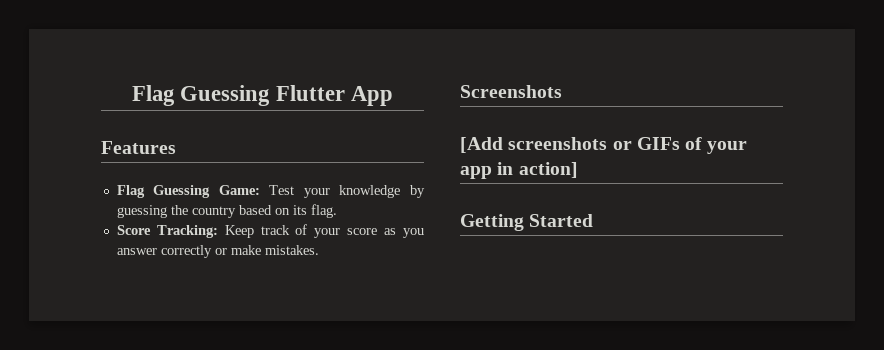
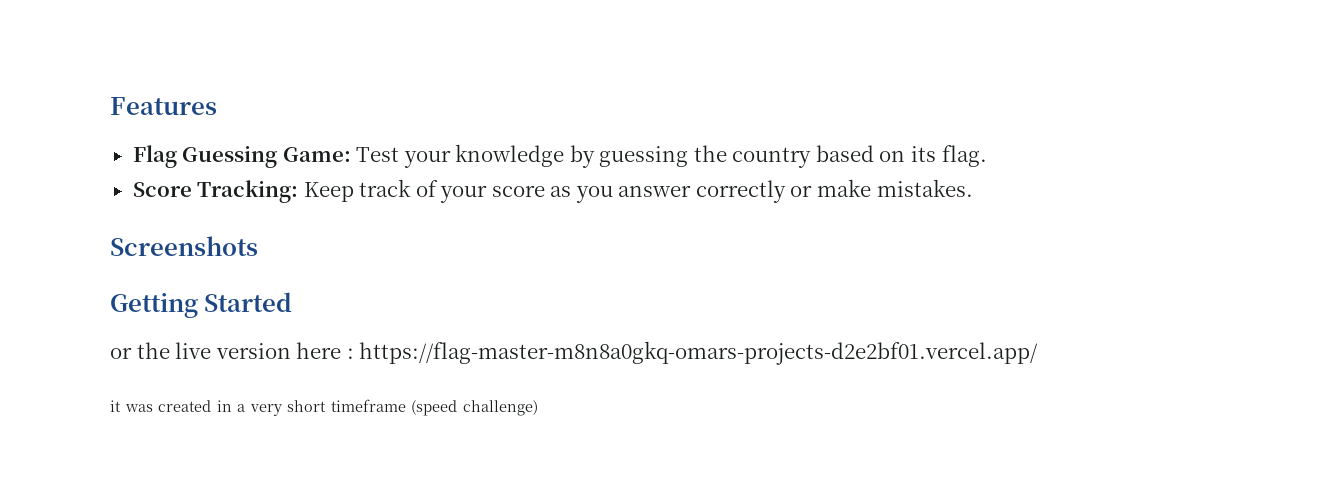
[132,85,393,106] Flag Guessing Flutter App // -> (110, 106) none
[460,137,748,154] [460,162,578,179] [460,214,594,231] [Add screenshots or GIFs of your app in action] // Getting Started -> [110,292,293,318] [110,341,1039,365] [110,399,538,416] Getting Started // or the live version here : https://flag-master-m8n8a0gkq-omars-projects-d2e2bf01.vercel.app/ // it was created in a very short timeframe (speed challenge)

